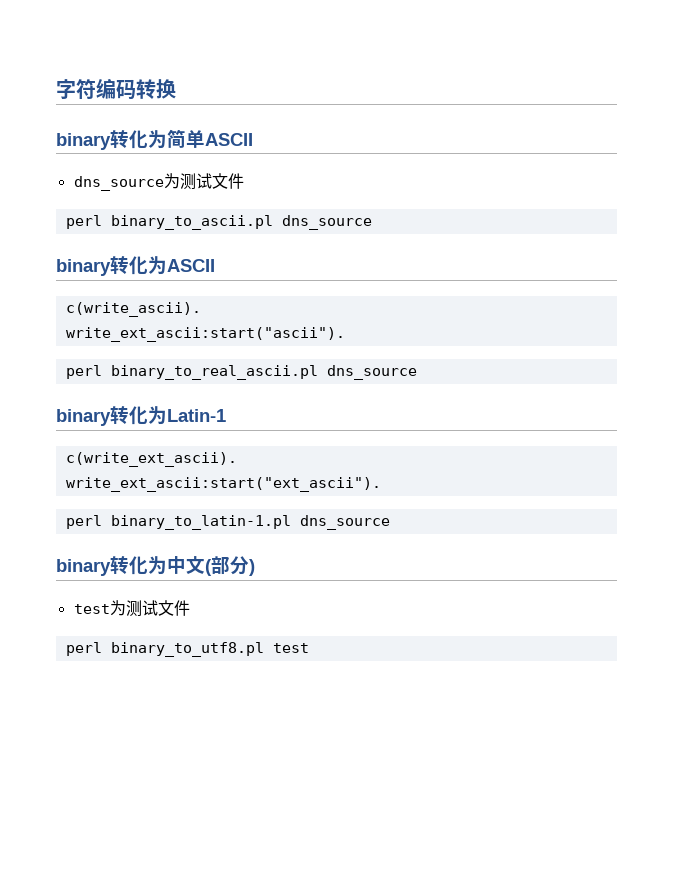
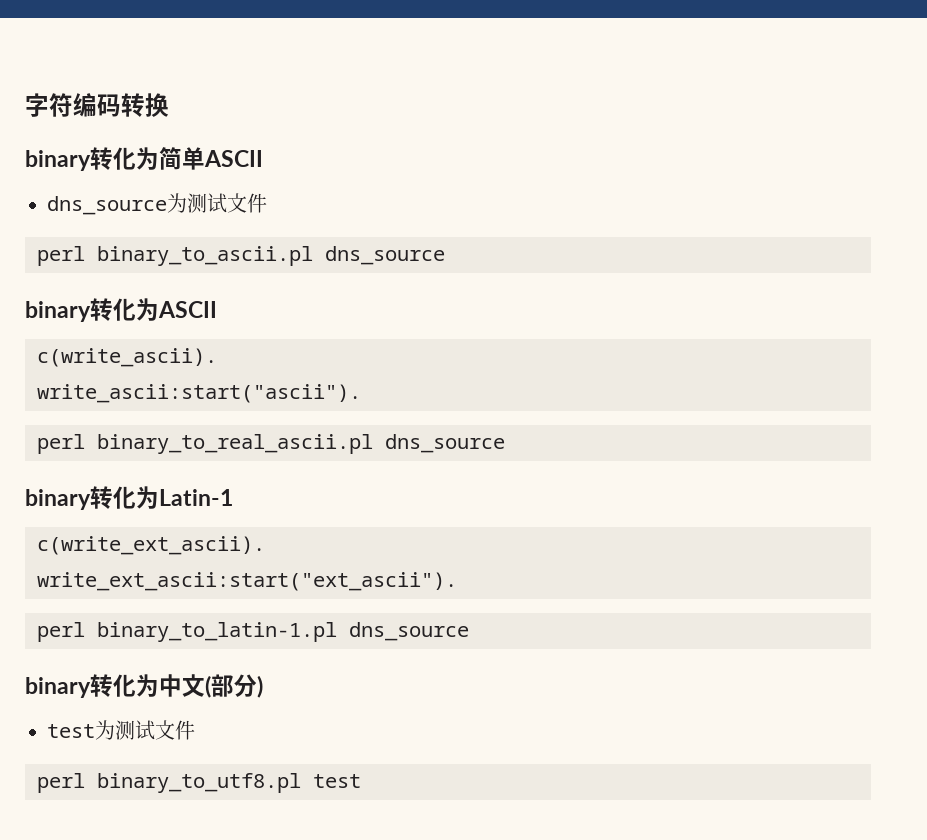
[65,327,345,342] write_ext_ascii:start("ascii"). -> [37,384,361,403] write_ascii:start("ascii").

